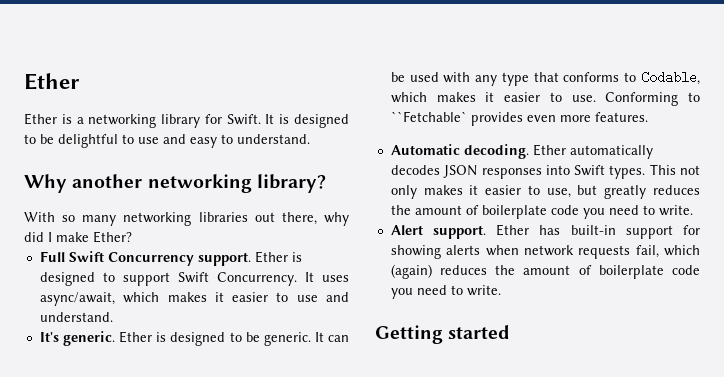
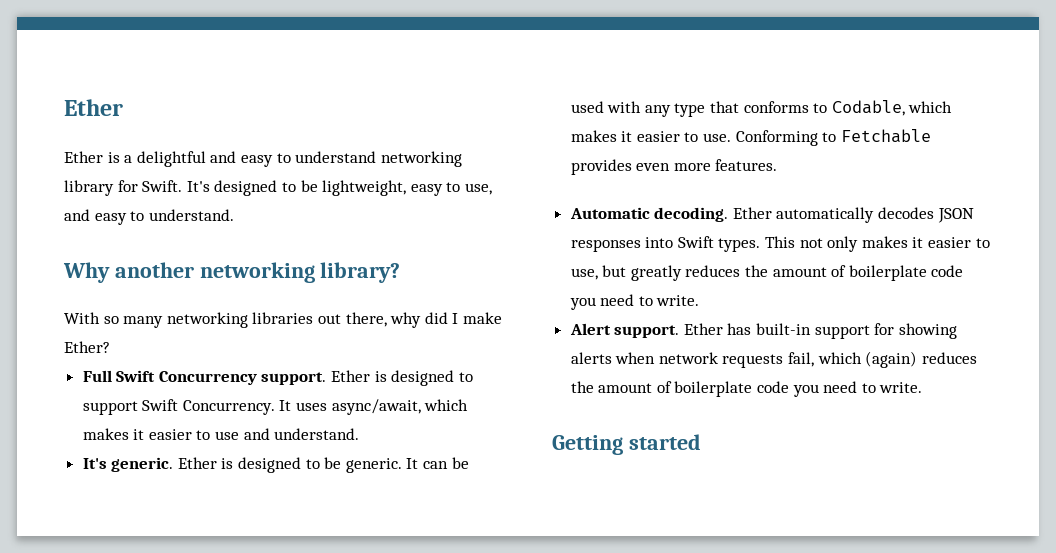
(84, 120) none -> [136,151,377,167] delightful and easy to understand
[265,114,349,128] [24,134,159,148] It is designed to be delightful to use -> [186,180,492,196] It's designed to be lightweight, easy to use,
[390,111,467,122] ``Fetchable` -> [840,129,931,143] Fetchable

